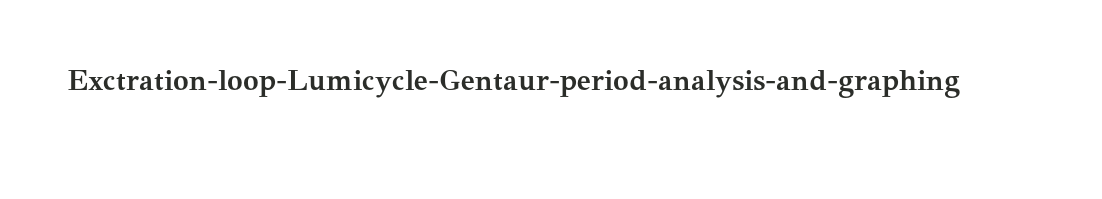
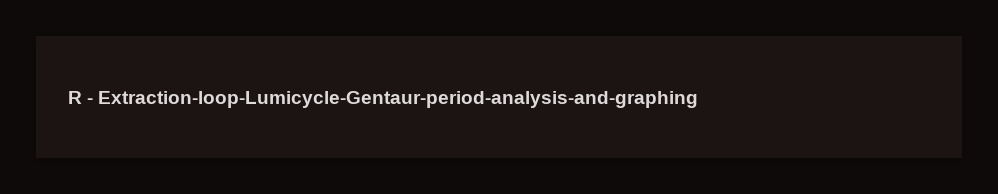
[67,69,960,98] Exctration-loop-Lumicycle-Gentaur-period-analysis-and-graphing -> [68,91,699,108] R - Extraction-loop-Lumicycle-Gentaur-period-analysis-and-graphing

